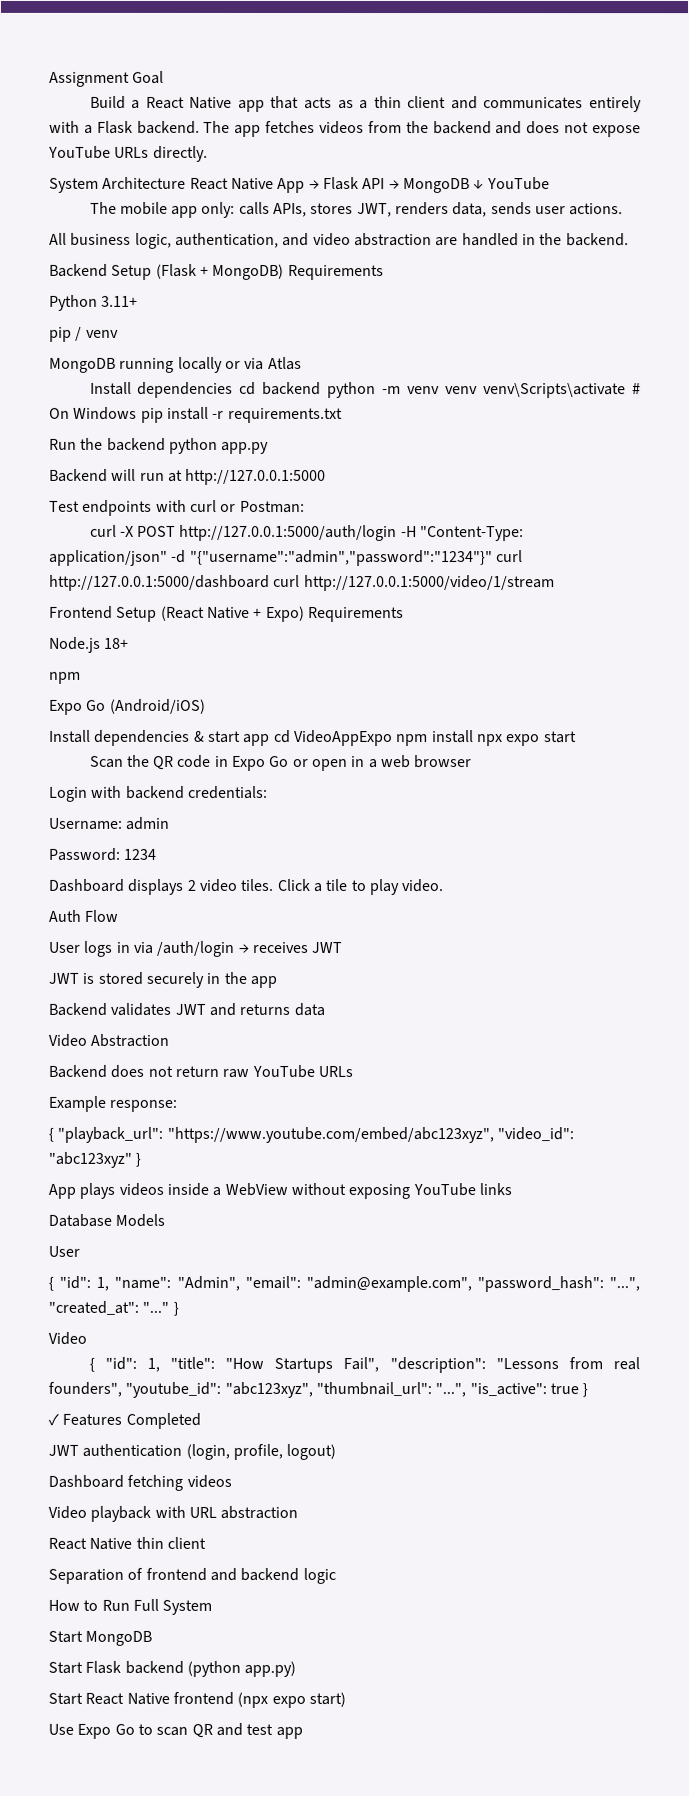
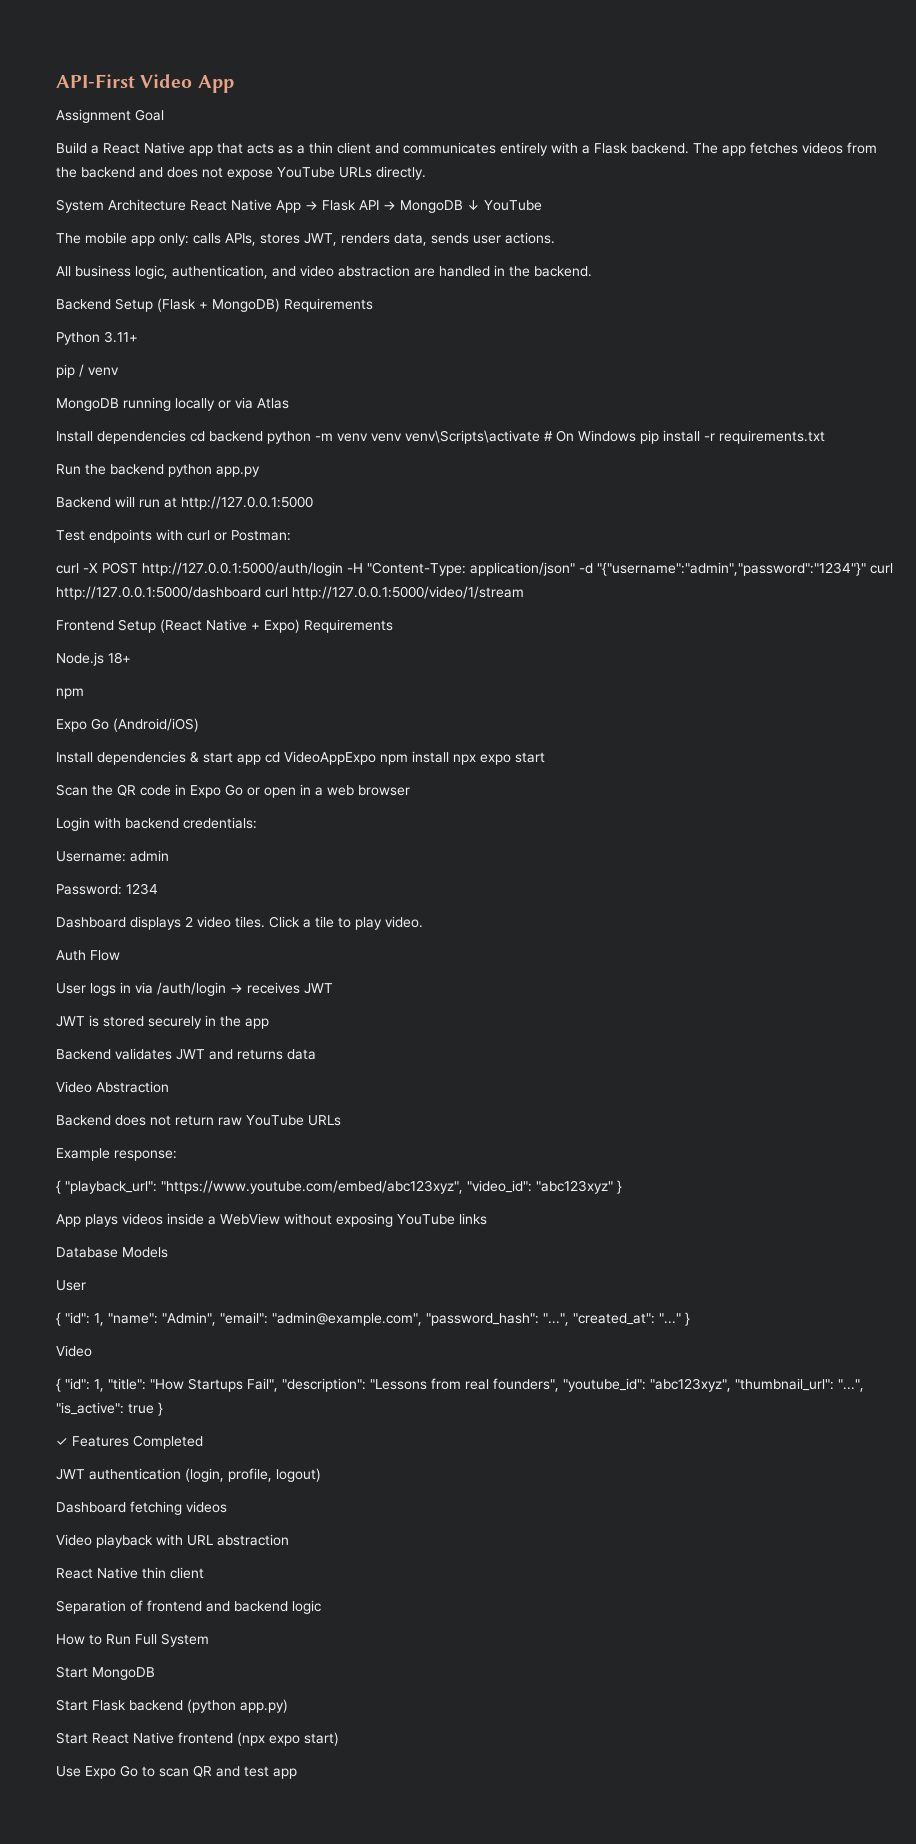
(49, 79) none -> [56,74,234,93] API-First Video App //

